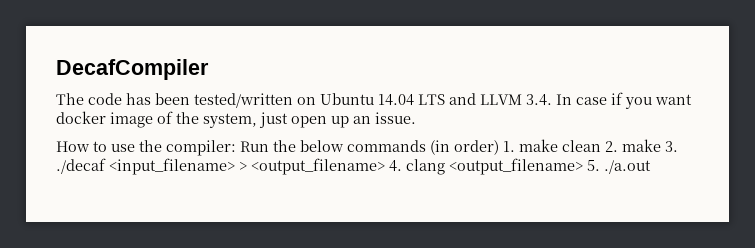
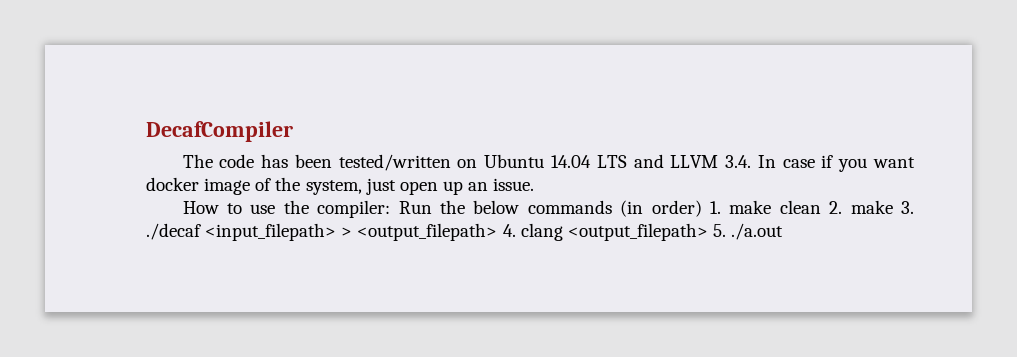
[109,158,385,175] <input_filename> > <output_filename> -> [205,223,498,241] <input_filepath> > <output_filepath>
[449,158,583,175] <output_filename> -> [567,223,708,241] <output_filepath>

